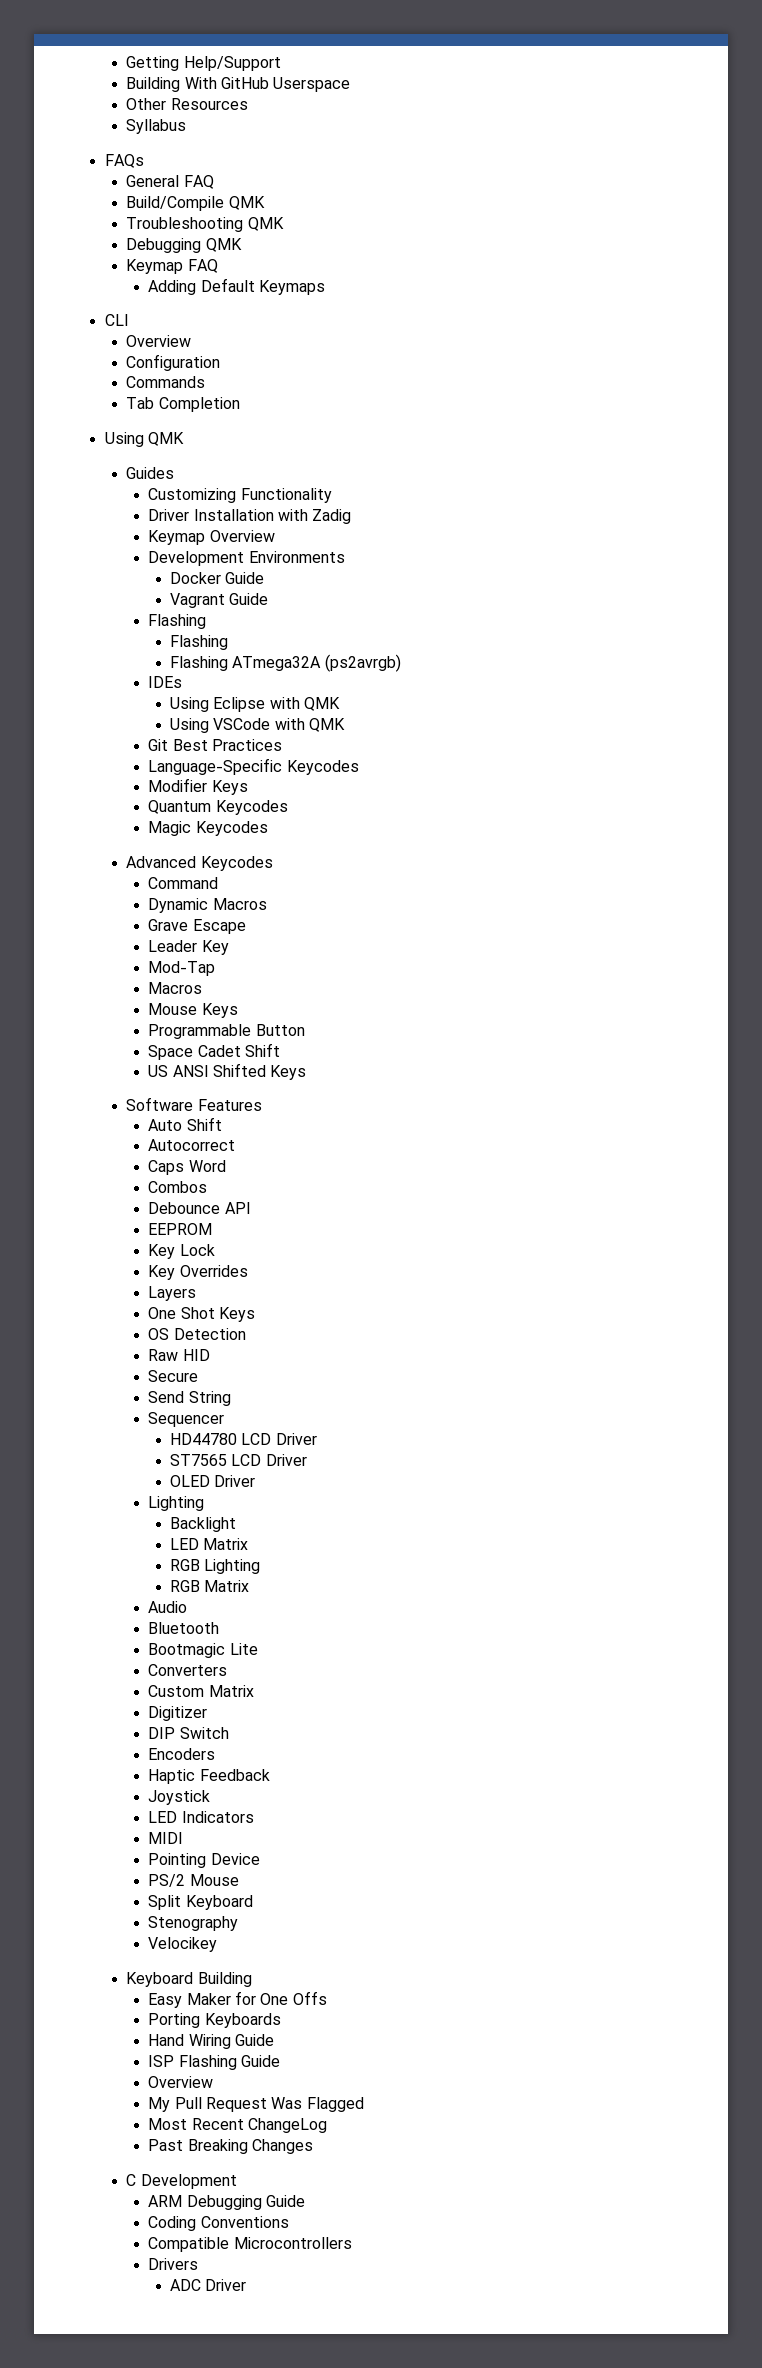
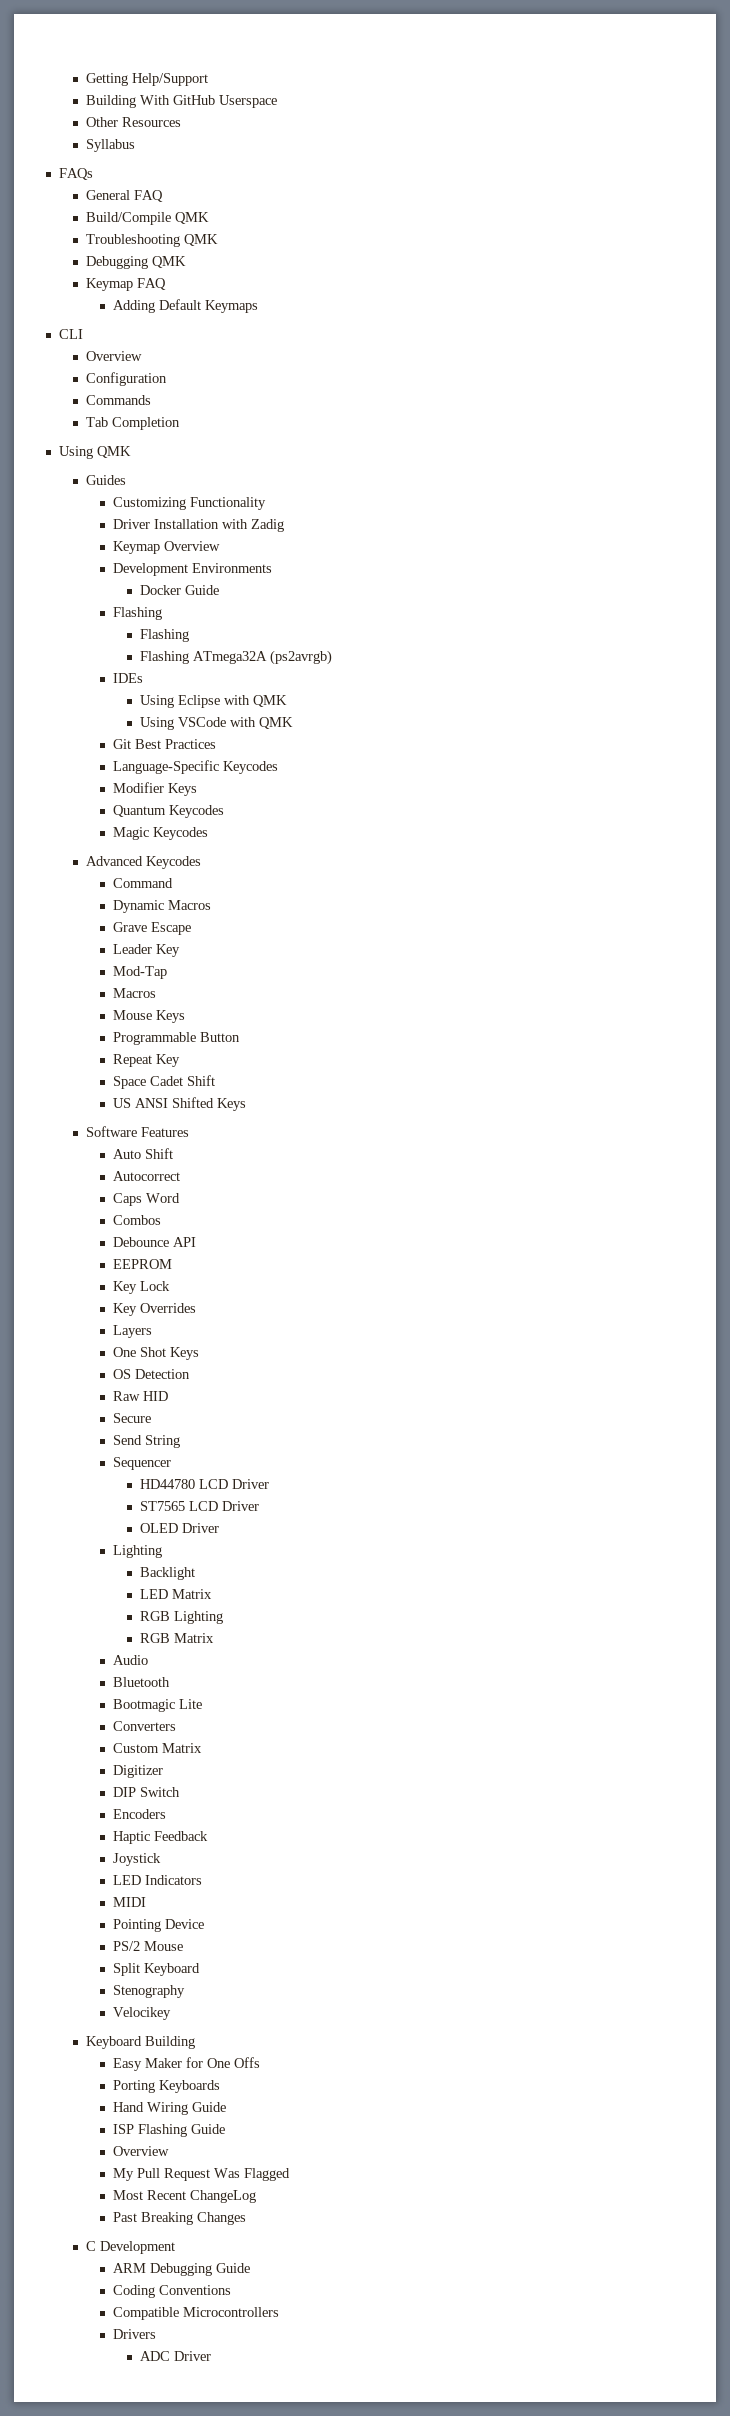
[170,593,269,608] // Vagrant Guide -> (219, 590) none
(305, 1030) none -> [112,1054,180,1067] // Repeat Key

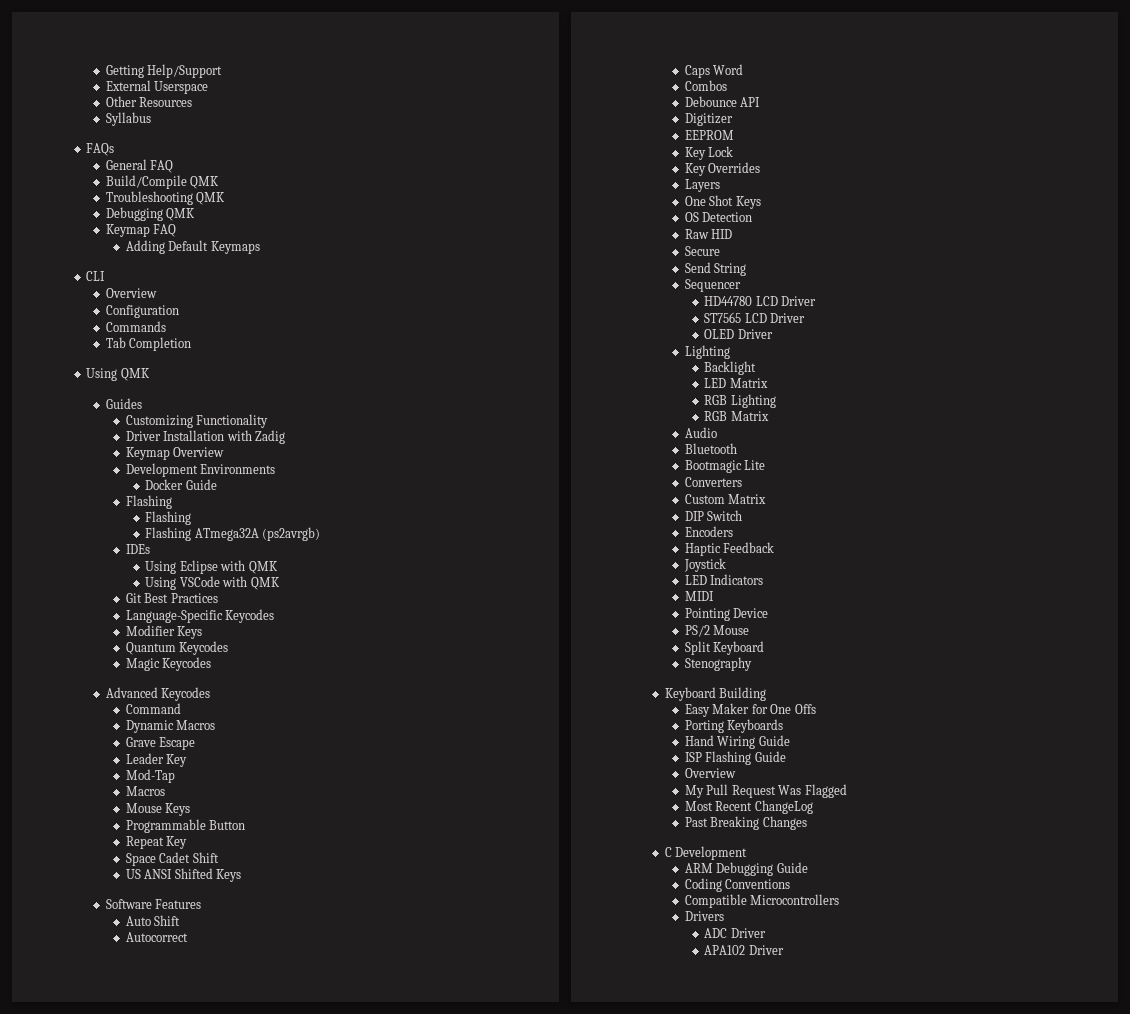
[85,95,215,108] Building With GitHub -> [105,80,151,91] External
(196, 1242) none -> [684,113,733,126] // Digitizer
[112,1765,163,1778] // Digitizer -> (767, 499) none
[112,2007,171,2020] // Velocikey -> (752, 664) none
(211, 2356) none -> [704,945,784,955] // APA102 Driver

